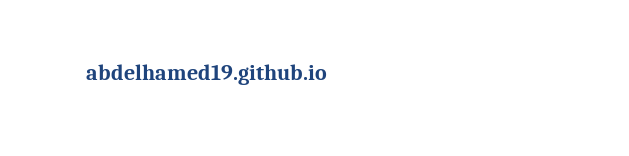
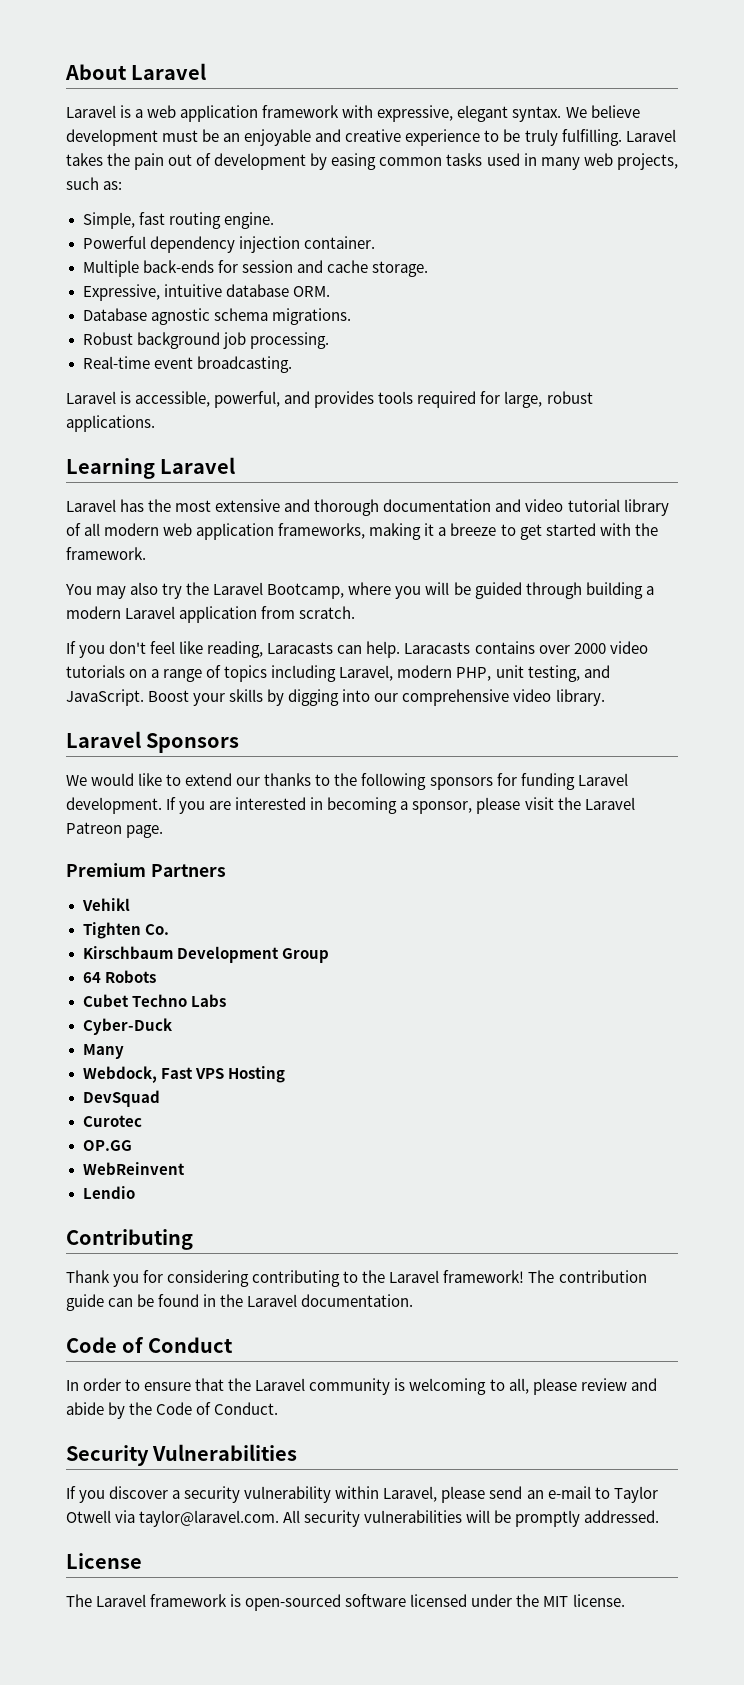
[86,64,327,85] abdelhamed19.github.io -> [65,63,207,80] [66,105,640,122] [66,129,676,146] [66,153,678,170] [66,177,123,190] [82,212,274,229] [82,236,375,253] [82,260,428,277] [82,284,330,301] [82,308,351,325] [82,332,329,349] [82,356,292,373] [66,391,593,408] [66,415,155,432] [66,457,236,479] [66,499,669,516] [66,523,658,540] [66,547,146,560] [65,582,654,599] [66,606,356,623] [66,641,648,658] [66,665,610,682] [66,689,605,706] [66,731,240,753] [66,773,628,790] [66,797,635,814] [66,822,164,838] [66,863,226,877] [81,898,130,911] [82,922,169,939] [82,946,329,963] [82,970,156,983] [82,994,226,1007] [82,1018,172,1035] [82,1044,124,1059] [82,1066,285,1083] [82,1090,160,1107] [82,1115,142,1127] [82,1140,132,1151] [82,1162,185,1175] [82,1186,135,1199] [66,1229,193,1250] [66,1270,647,1287] [66,1294,414,1311] [66,1337,233,1353] [66,1378,657,1395] [66,1402,279,1419] [66,1444,298,1466] [66,1486,658,1503] [66,1510,660,1527] [66,1553,142,1569] [66,1594,625,1611] About Laravel // Laravel is a web application framework with expressive, elegant syntax. We believe development must be an enjoyable and creative experience to be truly fulfilling. Laravel takes the pain out of development by easing common tasks used in many web projects, such as: // Simple, fast routing engine. // Powerful dependency injection container. // Multiple back-ends for session and cache storage. // Expressive, intuitive database ORM. // Database agnostic schema migrations. // Robust background job processing. // Real-time event broadcasting. // Laravel is accessible, powerful, and provides tools required for large, robust applications. // Learning Laravel // Laravel has the most extensive and thorough documentation and video tutorial library of all modern web application frameworks, making it a breeze to get started with the framework. // You may also try the Laravel Bootcamp, where you will be guided through building a modern Laravel application from scratch. // If you don't feel like reading, Laracasts can help. Laracasts contains over 2000 video tutorials on a range of topics including Laravel, modern PHP, unit testing, and JavaScript. Boost your skills by digging into our comprehensive video library. // Laravel Sponsors // We would like to extend our thanks to the following sponsors for funding Laravel development. If you are interested in becoming a sponsor, please visit the Laravel Patreon page. // Premium Partners // Vehikl // Tighten Co. // Kirschbaum Development Group // 64 Robots // Cubet Techno Labs // Cyber-Duck // Many // Webdock, Fast VPS Hosting // DevSquad // Curotec // OP.GG // WebReinvent // Lendio // Contributing // Thank you for considering contributing to the Laravel framework! The contribution guide can be found in the Laravel documentation. // Code of Conduct // In order to ensure that the Laravel community is welcoming to all, please review and abide by the Code of Conduct. // Security Vulnerabilities // If you discover a security vulnerability within Laravel, please send an e-mail to Taylor Otwell via taylor@laravel.com. All security vulnerabilities will be promptly addressed. // License // The Laravel framework is open-sourced software licensed under the MIT license.

